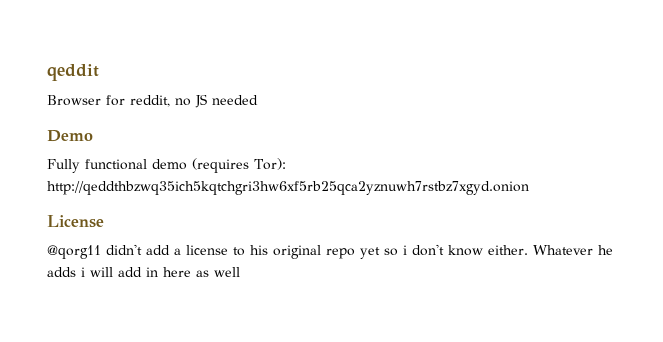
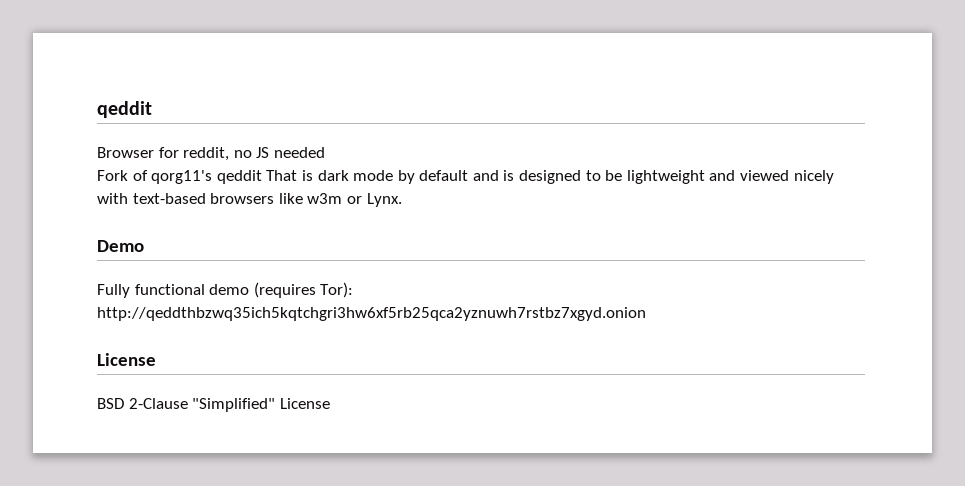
(258, 100) none -> [97,170,834,184] [97,193,402,207] // Fork of qorg11's qeddit That is dark mode by default and is designed to be lightweight and viewed nicely with text-based browsers like w3m or Lynx.
[47,244,613,259] [47,267,240,277] @qorg11 didn't add a license to his original repo yet so i don't know either. Whatever he adds i will add in here as well -> [97,398,330,412] BSD 2-Clause "Simplified" License

